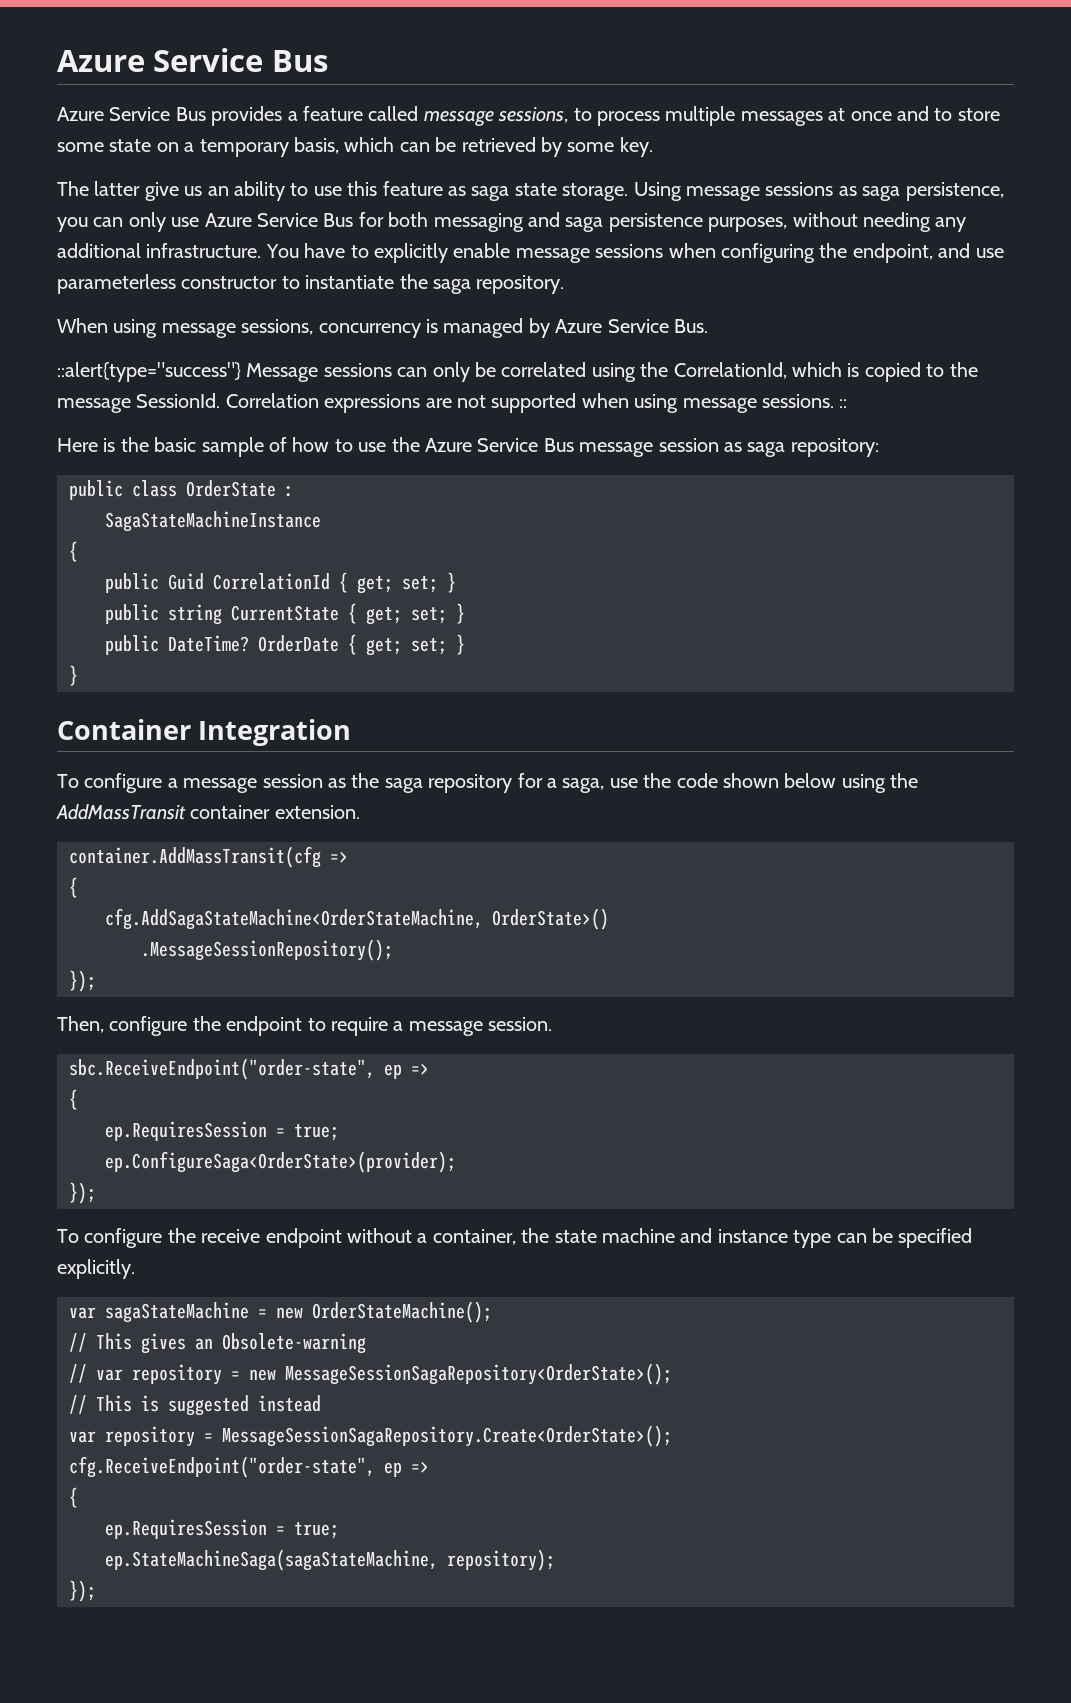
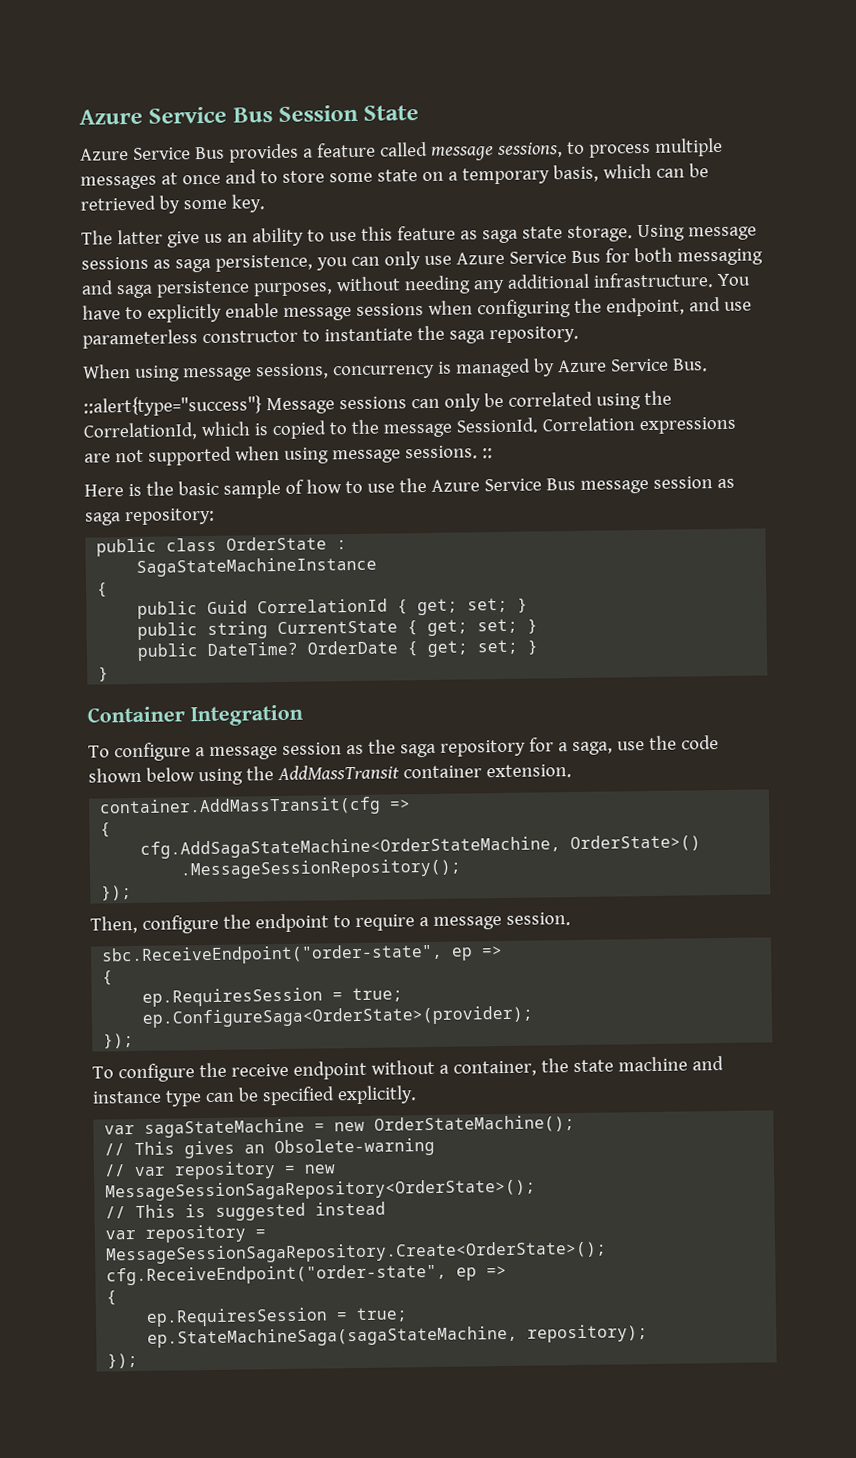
[57,48,328,72] Azure Service Bus -> [79,104,420,125] Azure Service Bus Session State

